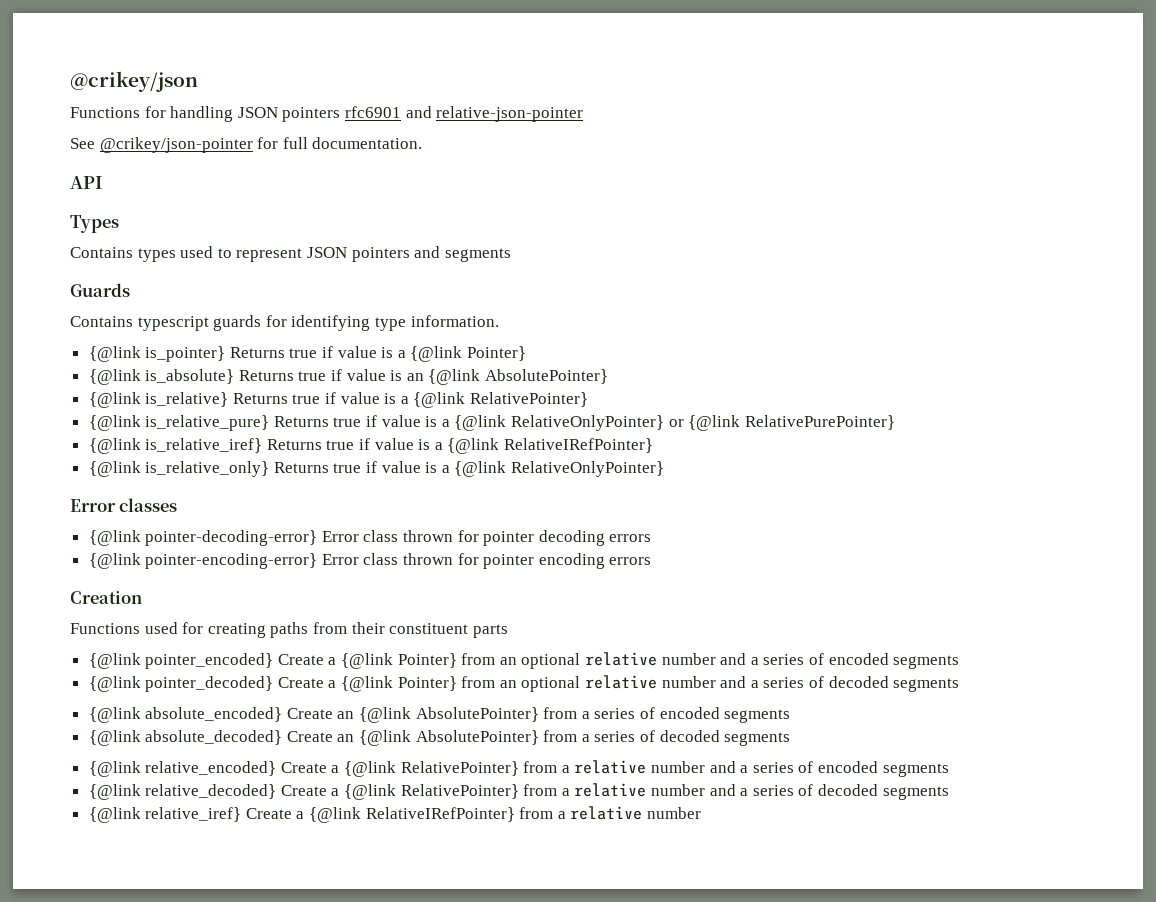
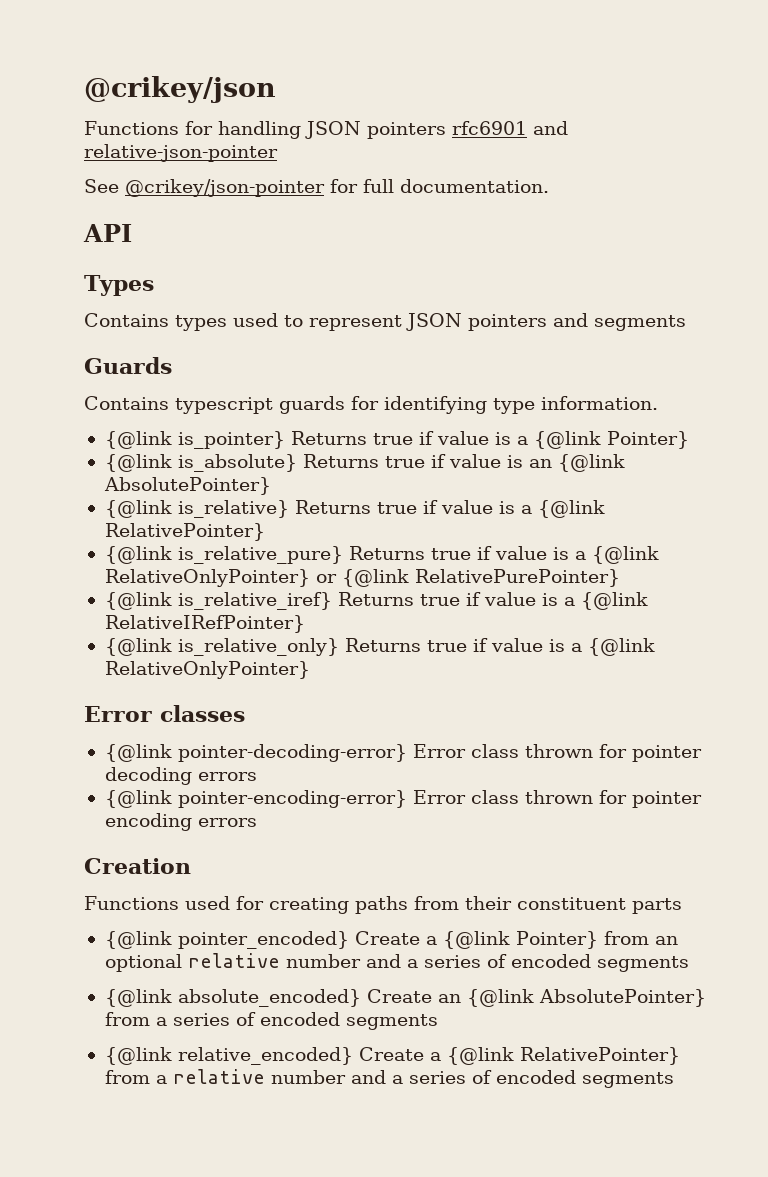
[88,675,960,692] // {@link pointer_decoded} Create a {@link Pointer} from an optional relative number and a series of decoded segments -> (689, 964) none
[88,730,791,746] // {@link absolute_decoded} Create an {@link AbsolutePointer} from a series of decoded segments -> (438, 1022) none
[88,783,949,800] [88,806,702,823] // {@link relative_decoded} Create a {@link RelativePointer} from a relative number and a series of decoded segments // {@link relative_iref} Create a {@link RelativeIRefPointer} from a relative number -> (674, 1080) none

